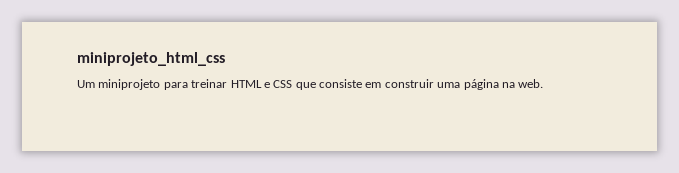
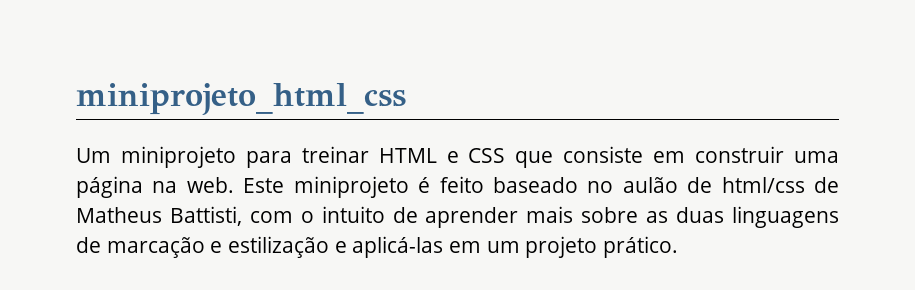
(544, 83) none -> [243,176,839,198] [76,206,839,228] [76,236,679,258] Este miniprojeto é feito baseado no aulão de html/css de Matheus Battisti, com o intuito de aprender mais sobre as duas linguagens de marcação e estilização e aplicá-las em um projeto prático.

